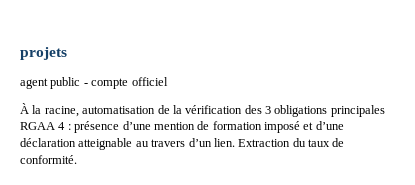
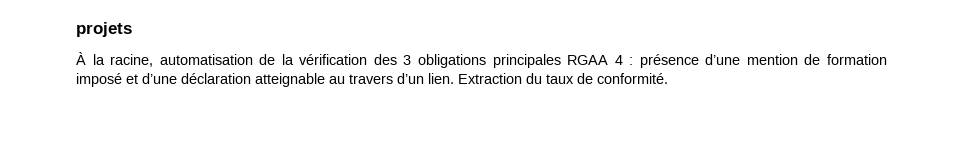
[20,77,168,89] // agent public - compte officiel -> (132, 29) none

